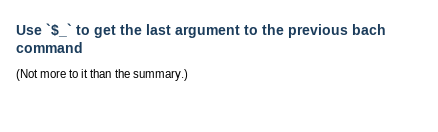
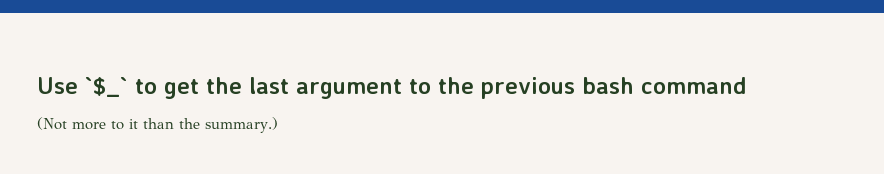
[352,24,386,35] bach -> [582,77,634,94] bash

